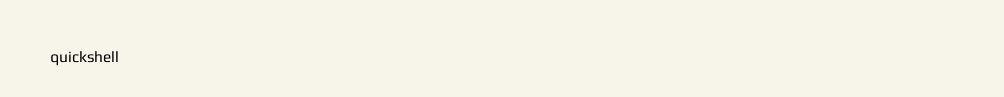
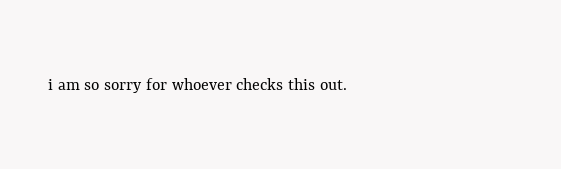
[50,51,119,66] quickshell -> [48,78,347,93] i am so sorry for whoever checks this out.

